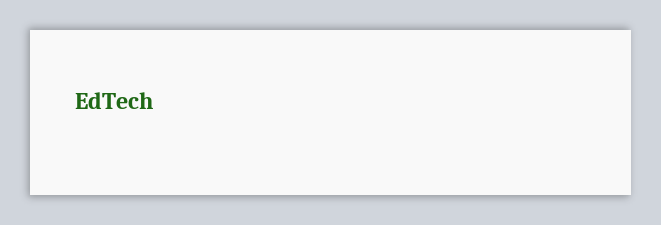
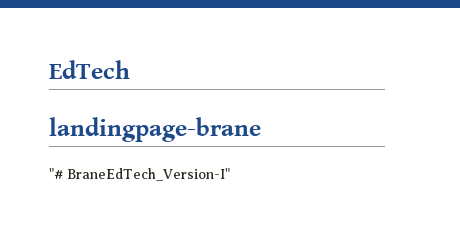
(153, 100) none -> [49,117,261,142] [49,168,230,181] // landingpage-brane // "# BraneEdTech_Version-I"

